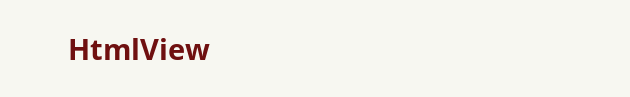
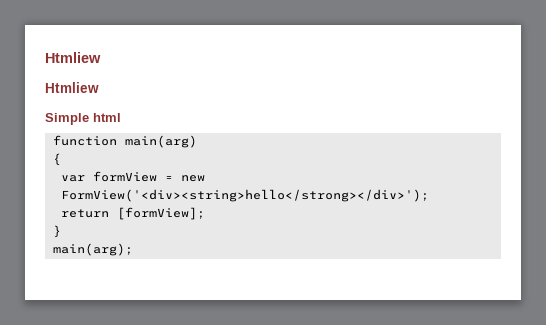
[68,38,210,60] HtmlView -> [45,52,101,63] [45,82,99,93] [45,113,121,125] [52,135,197,148] [52,153,61,166] [60,171,205,182] [60,189,429,202] [60,207,205,220] [52,225,61,238] [52,243,133,256] Htmliew // Htmliew // Simple html // function main(arg) // { // var formView = new FormView('<div><string>hello</strong></div>'); // return [formView]; // } // main(arg);

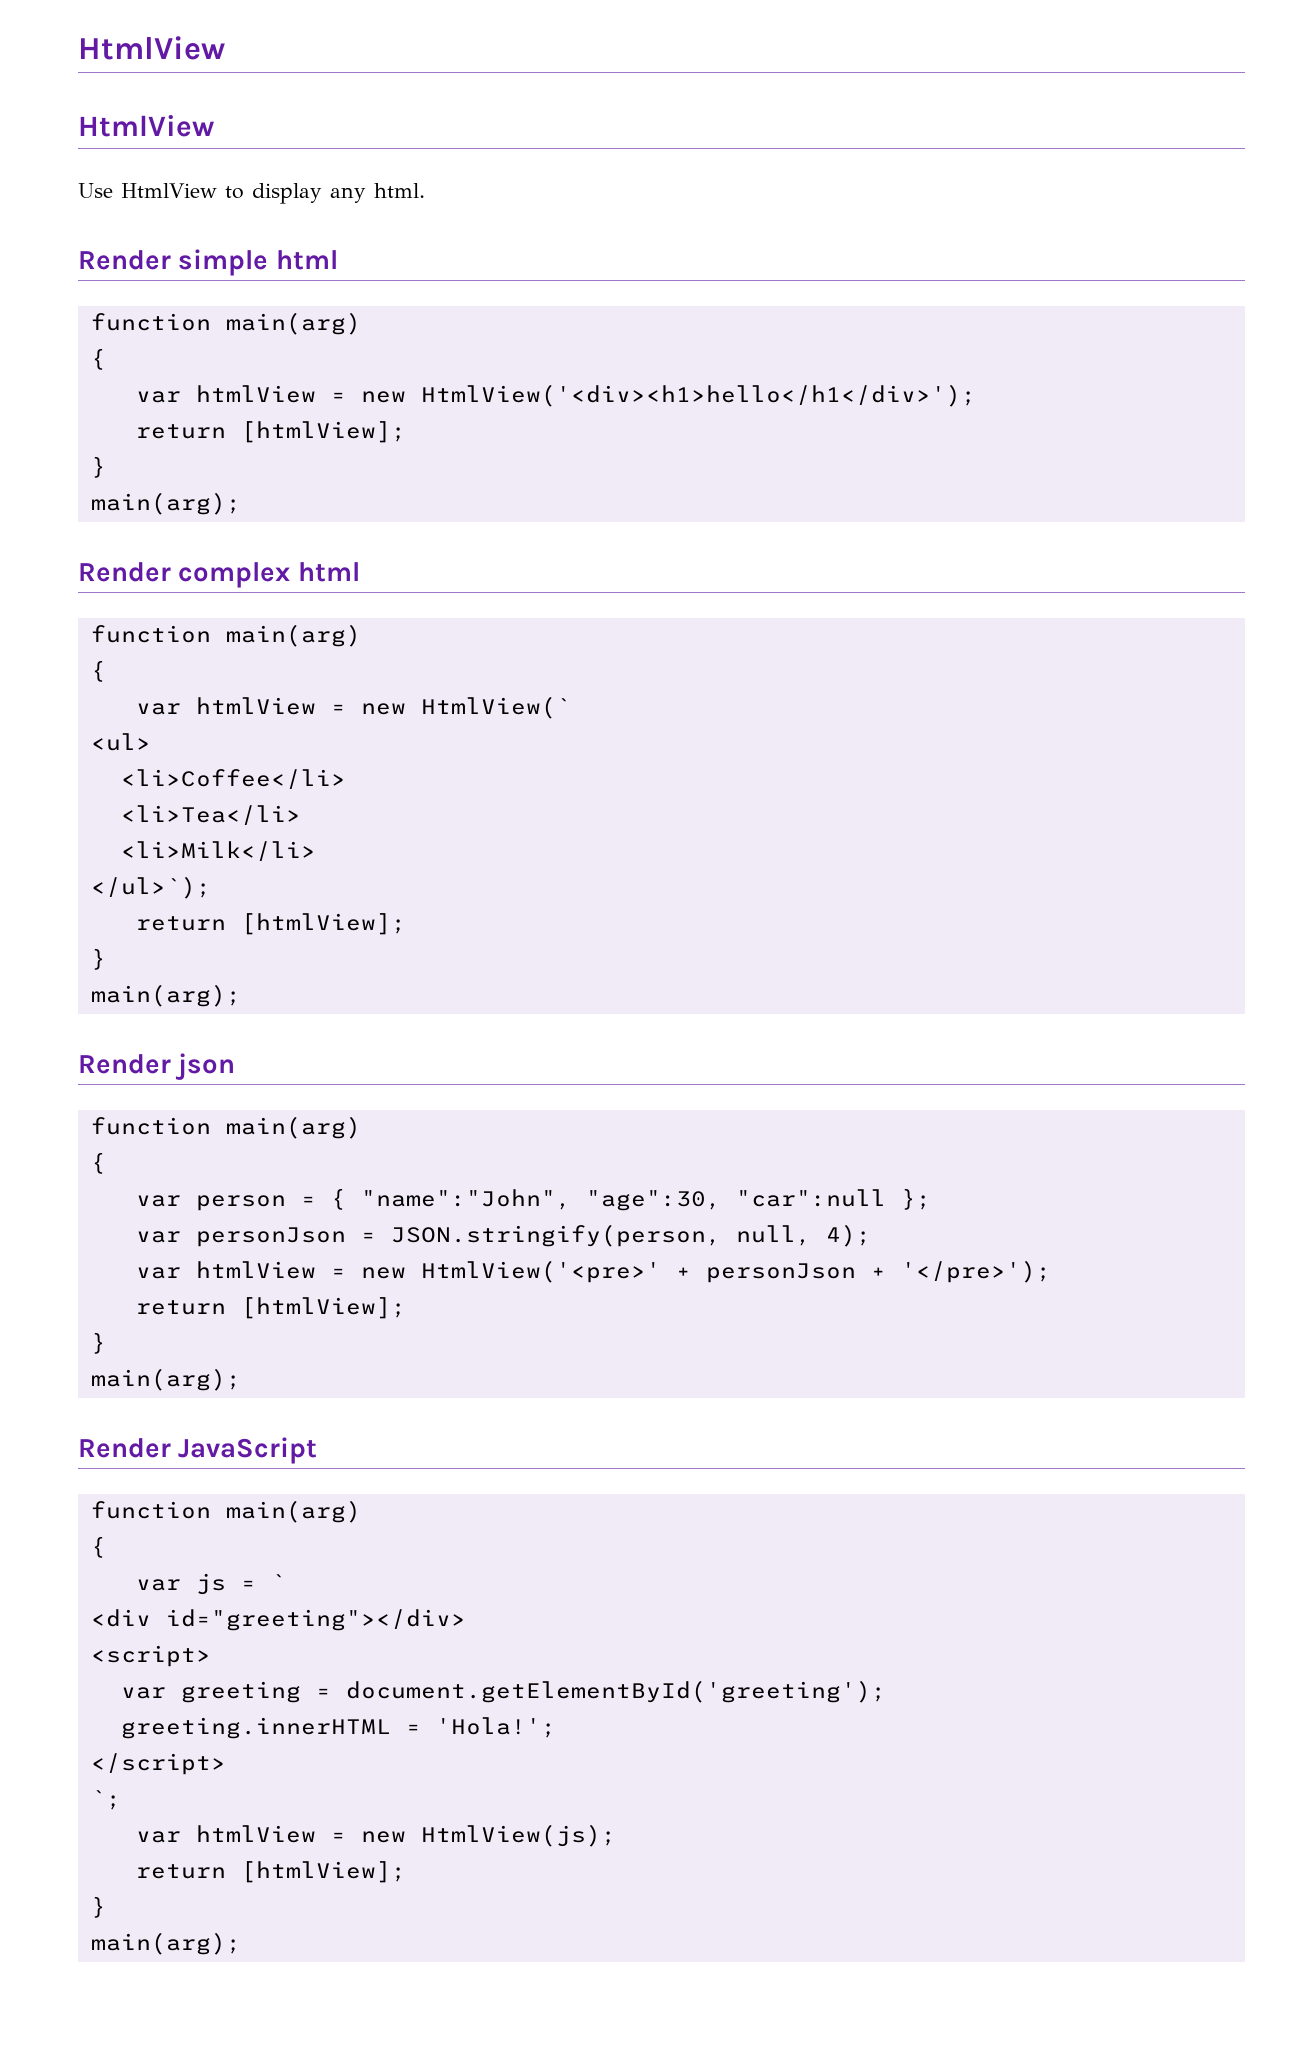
[45,52,101,63] [45,82,99,93] [45,113,121,125] [52,135,197,148] [52,153,61,166] [60,171,205,182] [60,189,429,202] [60,207,205,220] [52,225,61,238] [52,243,133,256] Htmliew // Htmliew // Simple html // function main(arg) // { // var formView = new FormView('<div><string>hello</strong></div>'); // return [formView]; // } // main(arg); -> [78,36,225,60] [78,115,214,137] [78,183,425,204] [78,249,338,276] [90,312,361,335] [90,348,106,370] [135,384,976,407] [135,421,406,443] [90,456,106,478] [90,492,241,515] [78,562,360,588] [90,624,361,647] [90,660,106,682] [135,696,571,719] [90,733,151,751] [120,769,346,789] [120,805,301,825] [120,841,316,861] [90,876,211,899] [135,913,406,935] [90,948,106,970] [90,984,241,1007] [78,1053,236,1080] [90,1116,361,1139] [90,1152,106,1174] [135,1188,931,1211] [135,1224,871,1247] [135,1260,1051,1283] [135,1297,406,1319] [90,1332,106,1354] [90,1368,241,1391] [78,1437,318,1464] [90,1500,361,1523] [90,1536,106,1558] [135,1573,286,1595] [90,1609,466,1631] [90,1645,211,1667] [120,1680,886,1703] [120,1717,556,1739] [90,1753,226,1775] [90,1790,121,1810] [135,1824,616,1847] [135,1861,406,1883] [90,1896,106,1918] [90,1932,241,1955] HtmlView // HtmlView // Use HtmlView to display any html. // Render simple html // function main(arg) // { // var htmlView = new HtmlView('<div><h1>hello</h1</div>'); // return [htmlView]; // } // main(arg); // Render complex html // function main(arg) // { // var htmlView = new HtmlView(` // <ul> // <li>Coffee</li> // <li>Tea</li> // <li>Milk</li> // </ul>`); // return [htmlView]; // } // main(arg); // Render json // function main(arg) // { // var person = { "name":"John", "age":30, "car":null }; // var personJson = JSON.stringify(person, null, 4); // var htmlView = new HtmlView('<pre>' + personJson + '</pre>'); // return [htmlView]; // } // main(arg); // Render JavaScript // function main(arg) // { // var js = ` // <div id="greeting"></div> // <script> // var greeting = document.getElementById('greeting'); // greeting.innerHTML = 'Hola!'; // </script> // `; // var htmlView = new HtmlView(js); // return [htmlView]; // } // main(arg);

